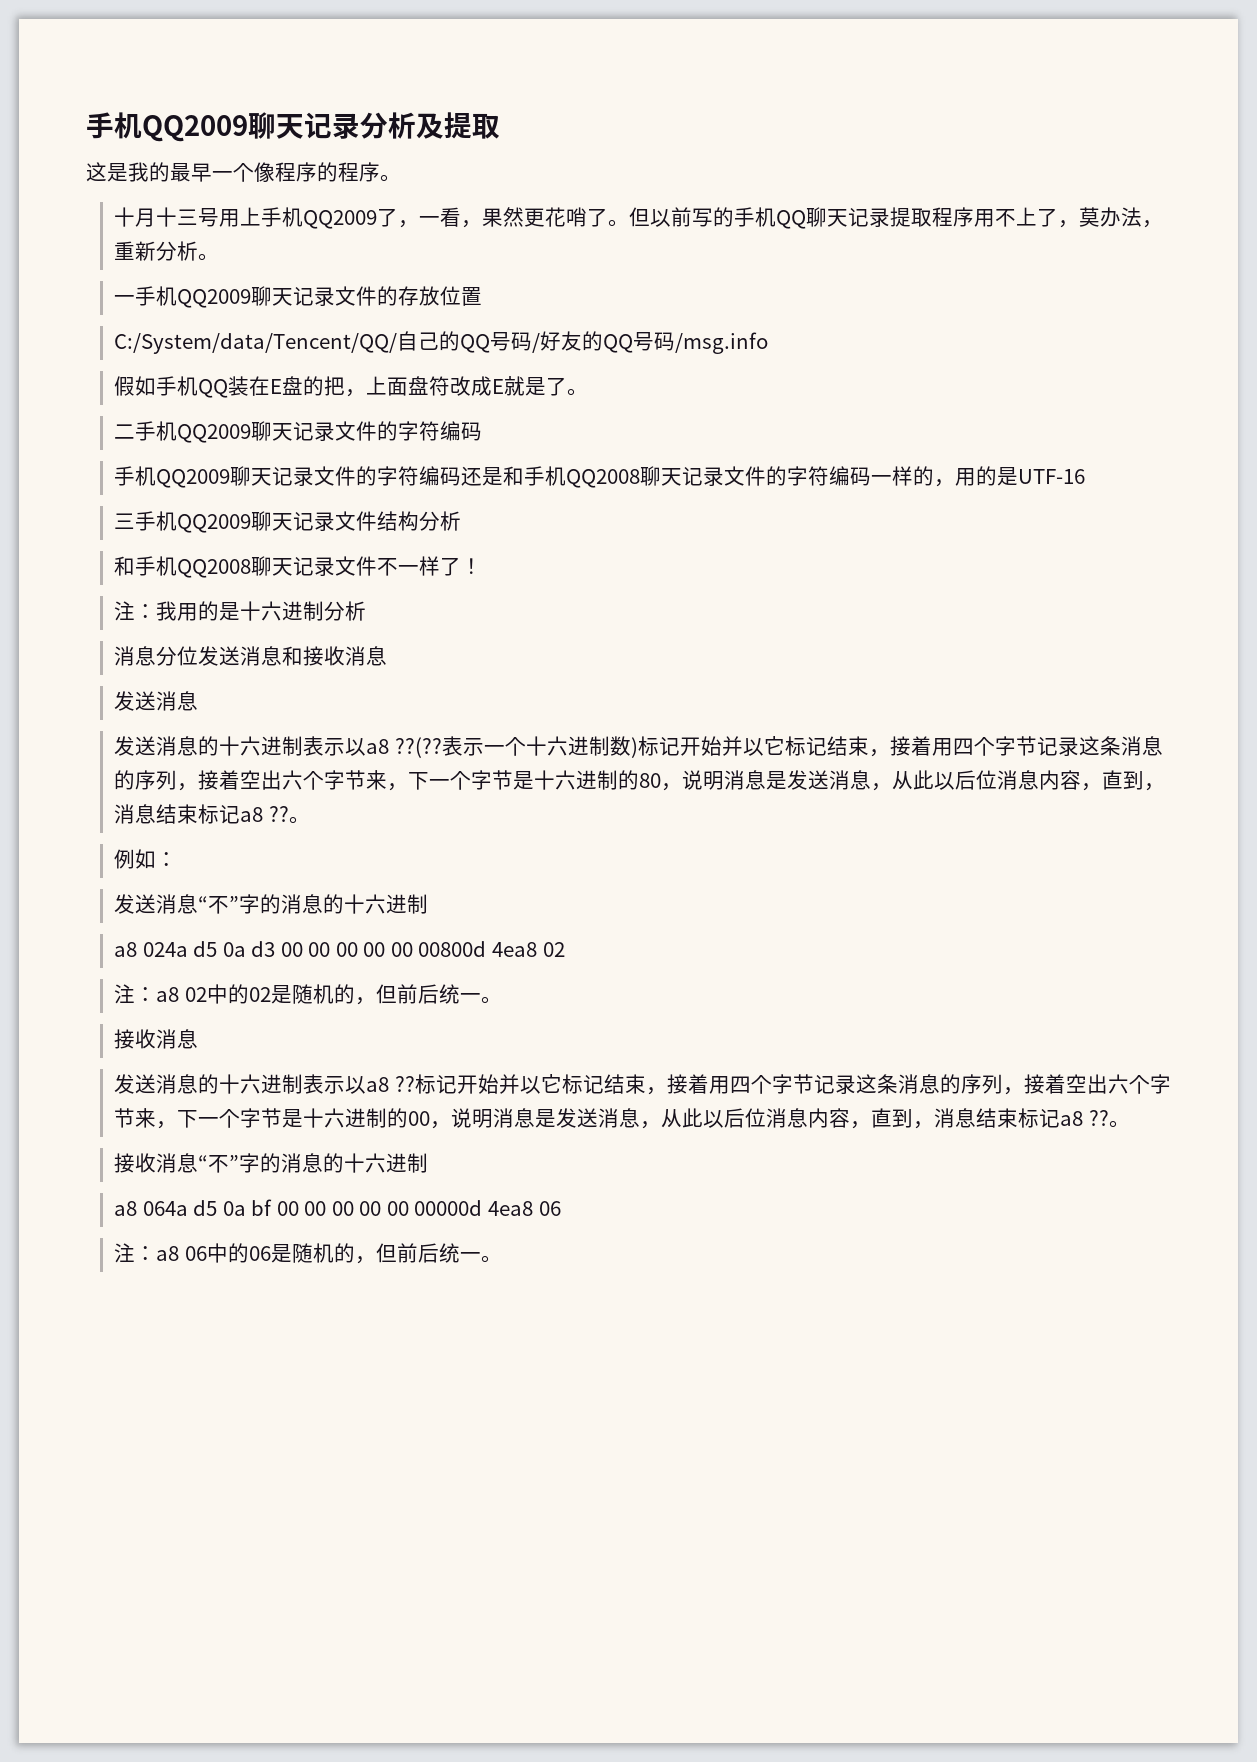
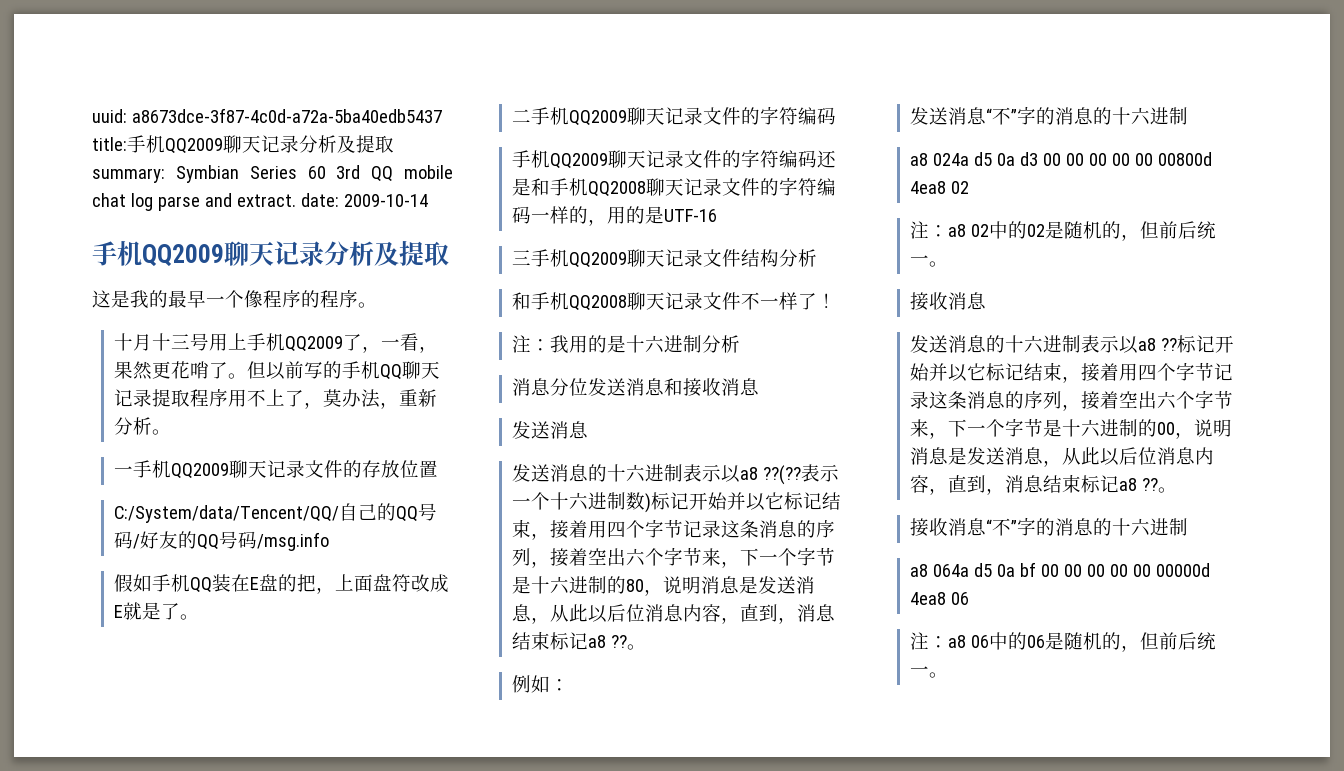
(86, 125) none -> [92,108,442,123] [92,135,394,154] [92,165,453,183] [92,193,428,211] uuid: a8673dce-3f87-4c0d-a72a-5ba40edb5437 title:手机QQ2009聊天记录分析及提取summary: Symbian Series 60 3rd QQ mobile chat log parse and extract. date: 2009-10-14 //

